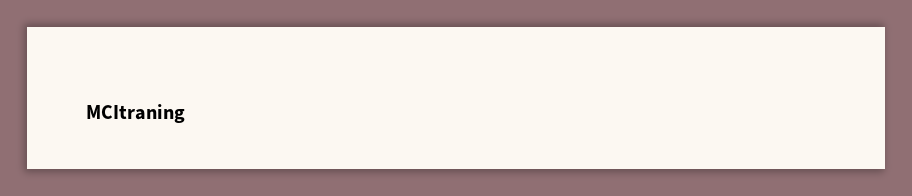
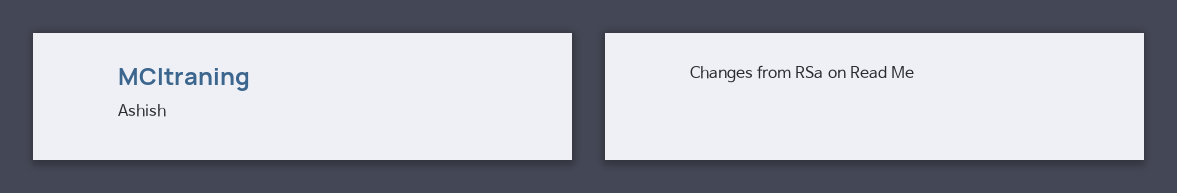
(185, 113) none -> [118,104,166,117] [690,65,914,83] // Ashish // Changes from RSa on Read Me

